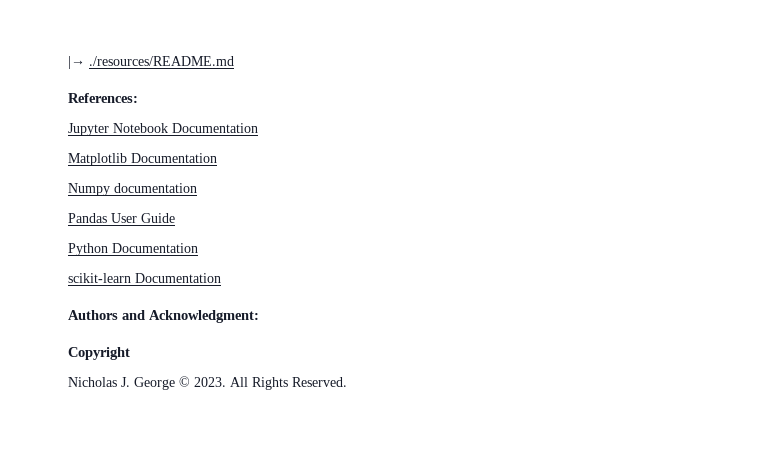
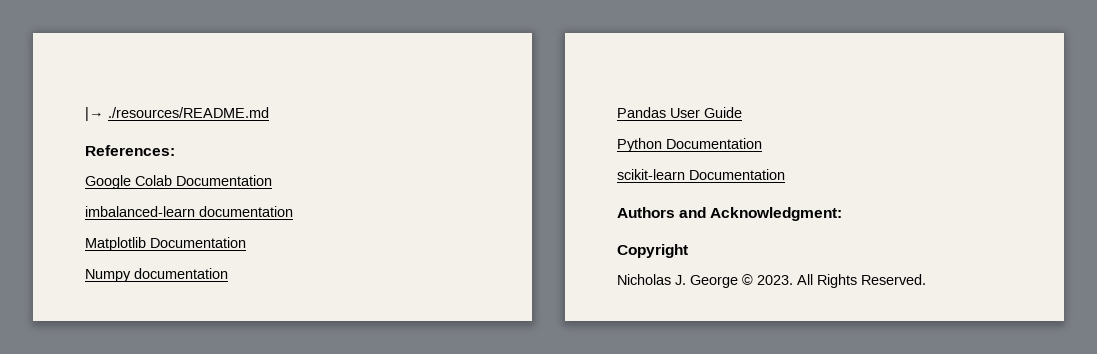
[68,123,258,136] Jupyter Notebook Documentation -> [85,175,272,189] [85,206,293,217] Google Colab Documentation // imbalanced-learn documentation

